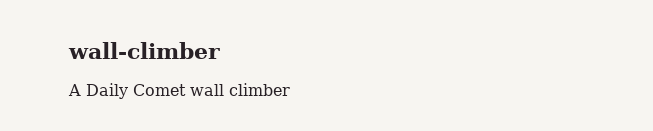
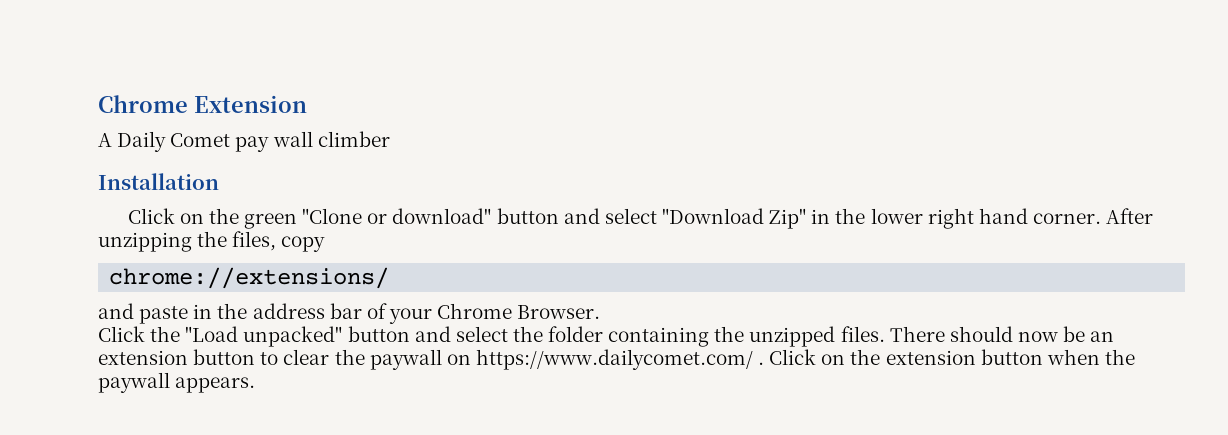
[68,42,220,59] wall-climber -> [98,95,307,113] Chrome Extension
(186, 90) none -> [235,136,270,152] pay
(290, 89) none -> [98,173,219,190] [127,208,1154,229] [98,231,326,252] [109,267,390,289] [98,303,601,324] [98,326,1115,347] [98,349,1135,370] [98,372,256,393] // Installation // Click on the green "Clone or download" button and select "Download Zip" in the lower right hand corner. After unzipping the files, copy // chrome://extensions/ // and paste in the address bar of your Chrome Browser. // Click the "Load unpacked" button and select the folder containing the unzipped files. There should now be an extension button to clear the paywall on https://www.dailycomet.com/ . Click on the extension button when the paywall appears.

